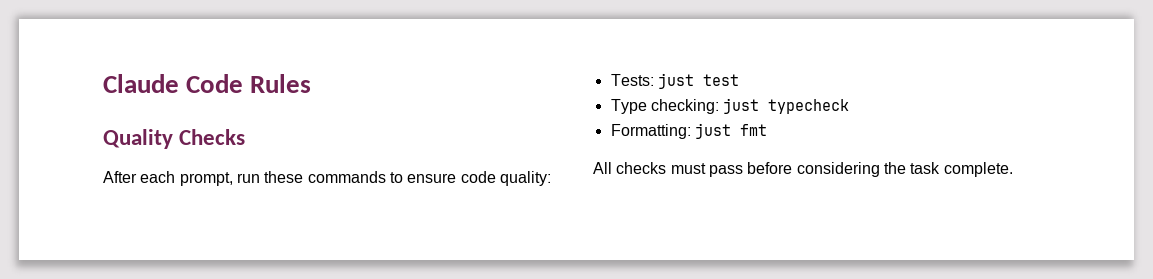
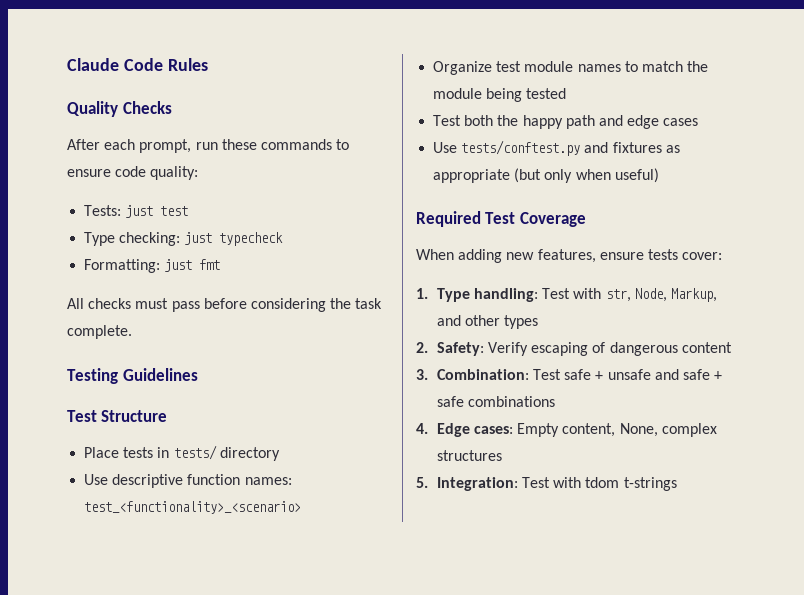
(1013, 169) none -> [67,368,198,384] [67,410,168,422] [84,445,280,461] [84,474,292,488] [84,501,302,514] [433,61,709,75] [433,88,567,102] [433,115,699,129] [433,140,680,156] [433,168,659,183] [416,211,586,227] [416,249,723,263] [416,288,717,302] [436,315,539,329] [416,342,732,356] [416,369,723,380] [436,396,556,407] [416,423,717,437] [436,450,502,461] [416,477,677,491] // Testing Guidelines // Test Structure // Place tests in tests/ directory // Use descriptive function names: test_<functionality>_<scenario> // Organize test module names to match the module being tested // Test both the happy path and edge cases // Use tests/conftest.py and fixtures as appropriate (but only when useful) // Required Test Coverage // When adding new features, ensure tests cover: // 1. Type handling: Test with str, Node, Markup, and other types // 2. Safety: Verify escaping of dangerous content // 3. Combination: Test safe + unsafe and safe + safe combinations // 4. Edge cases: Empty content, None, complex structures // 5. Integration: Test with tdom t-strings

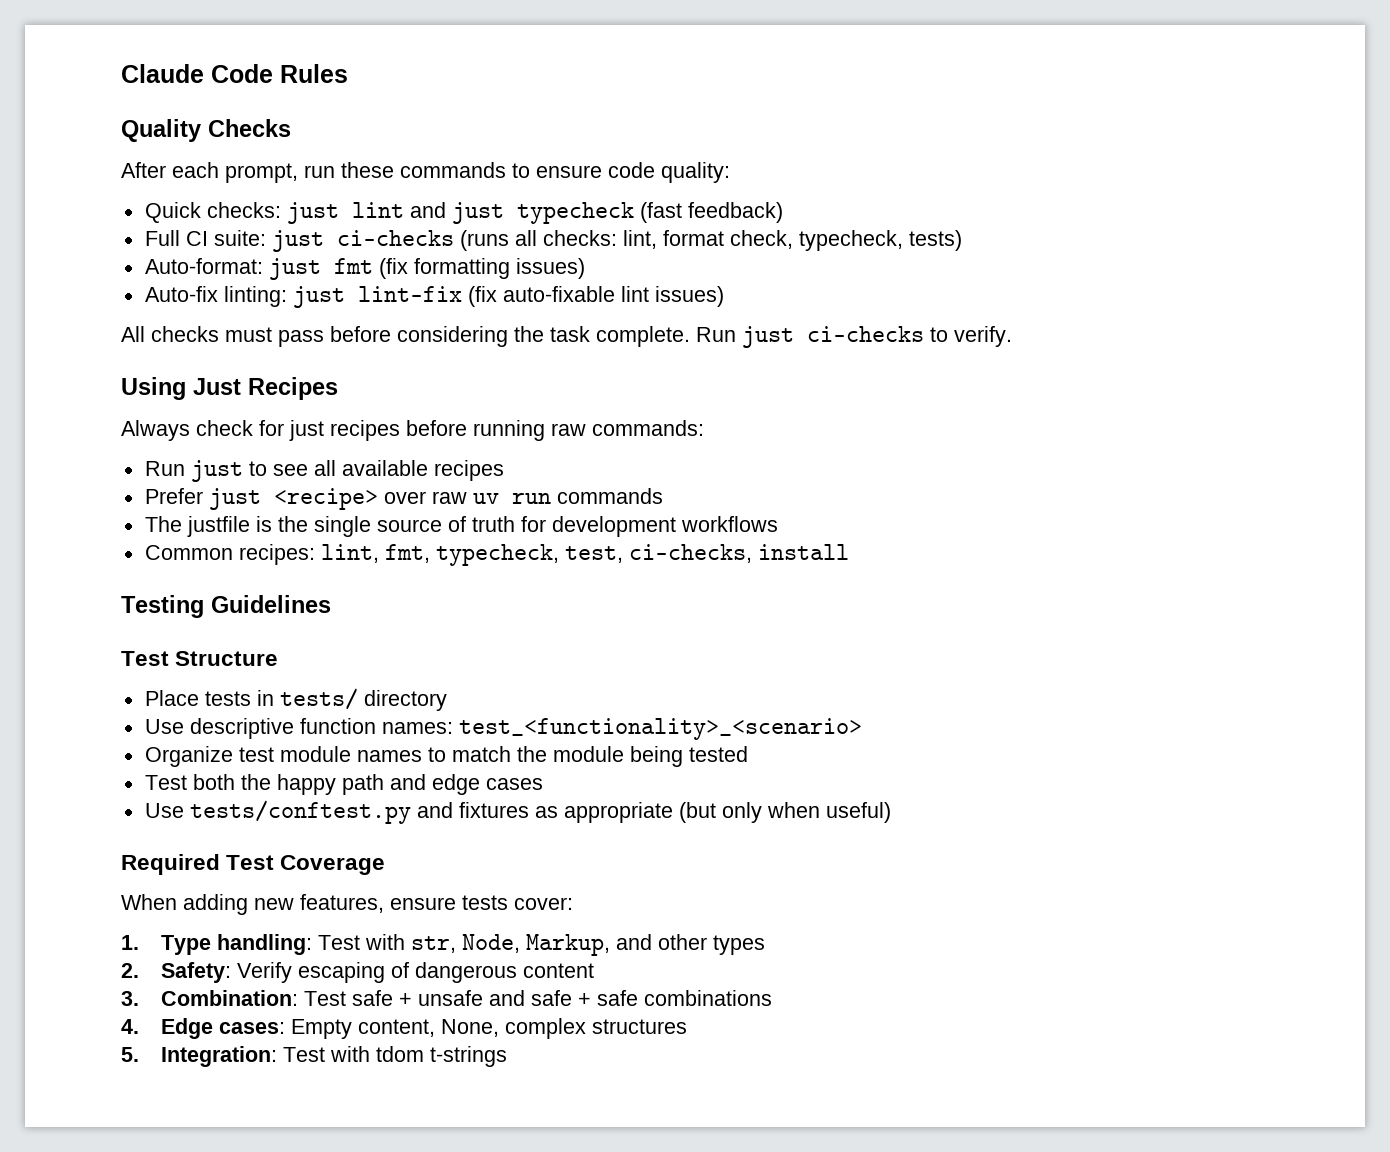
[84,205,189,218] [84,232,284,246] [84,259,221,273] Tests: just test // Type checking: just typecheck // Formatting: just fmt -> [144,202,783,224] [144,230,962,252] [144,258,585,280] [144,286,724,308] Quick checks: just lint and just typecheck (fast feedback) // Full CI suite: just ci-checks (runs all checks: lint, format check, typecheck, tests) // Auto-format: just fmt (fix formatting issues) // Auto-fix linting: just lint-fix (fix auto-fixable lint issues)
(132, 332) none -> [696,326,1012,348] [121,377,338,400] [121,420,704,441] [144,460,504,482] [144,488,663,510] [144,516,778,537] [144,544,849,566] Run just ci-checks to verify. // Using Just Recipes // Always check for just recipes before running raw commands: // Run just to see all available recipes // Prefer just <recipe> over raw uv run commands // The justfile is the single source of truth for development workflows // Common recipes: lint, fmt, typecheck, test, ci-checks, install

